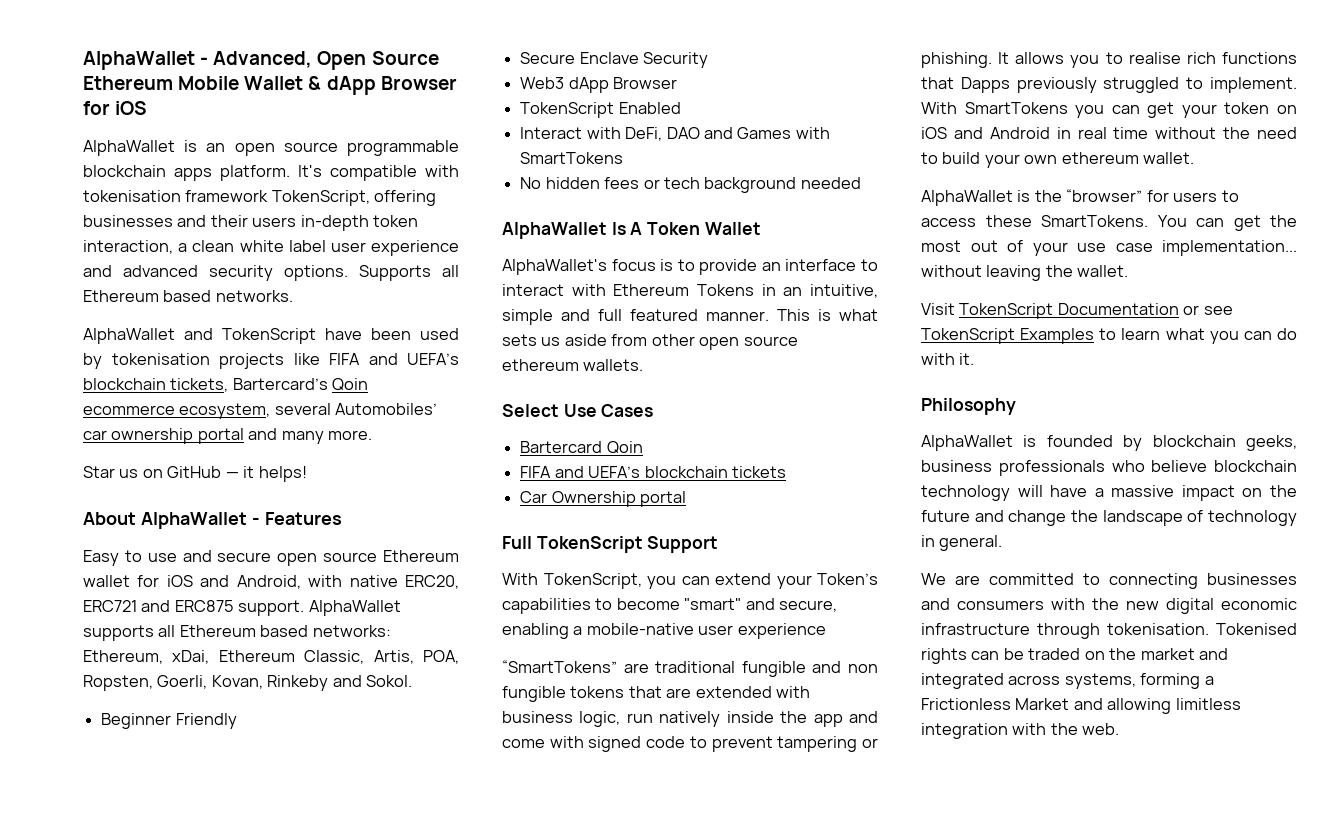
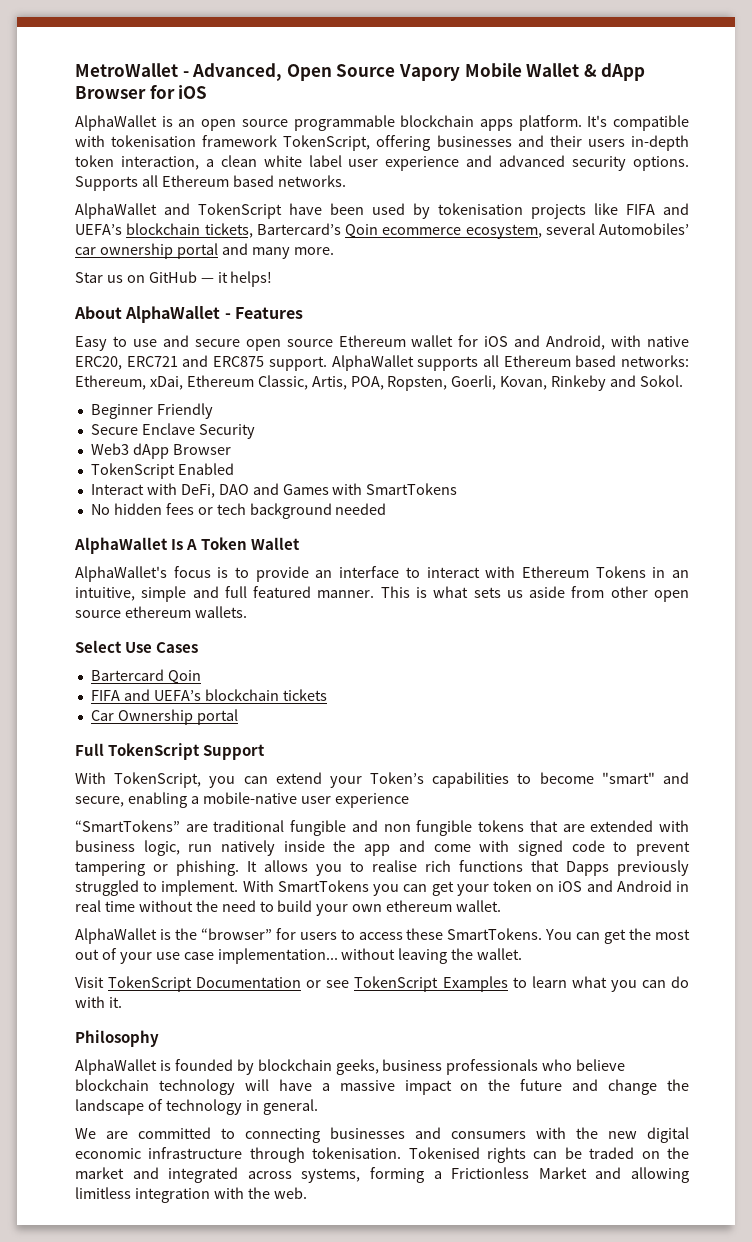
[83,51,195,70] AlphaWallet -> [75,63,178,77] MetroWallet
[83,76,173,90] Ethereum -> [398,64,460,81] Vapory

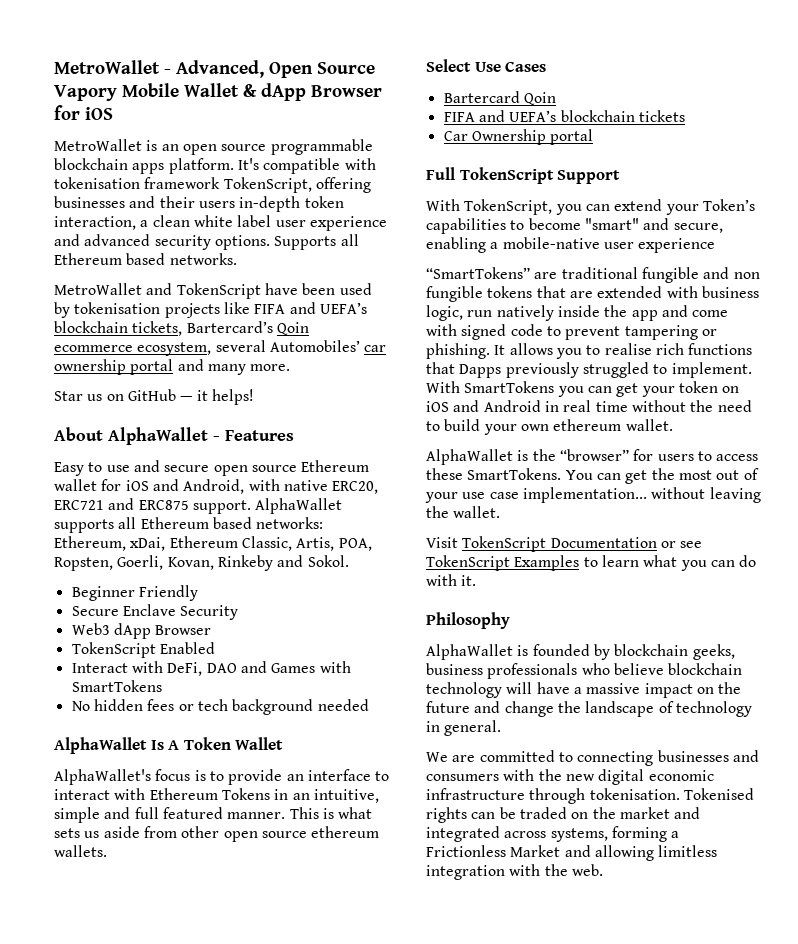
[75,115,157,131] AlphaWallet -> [54,139,142,151] MetroWallet
[75,203,157,219] AlphaWallet -> [54,283,142,295] MetroWallet

